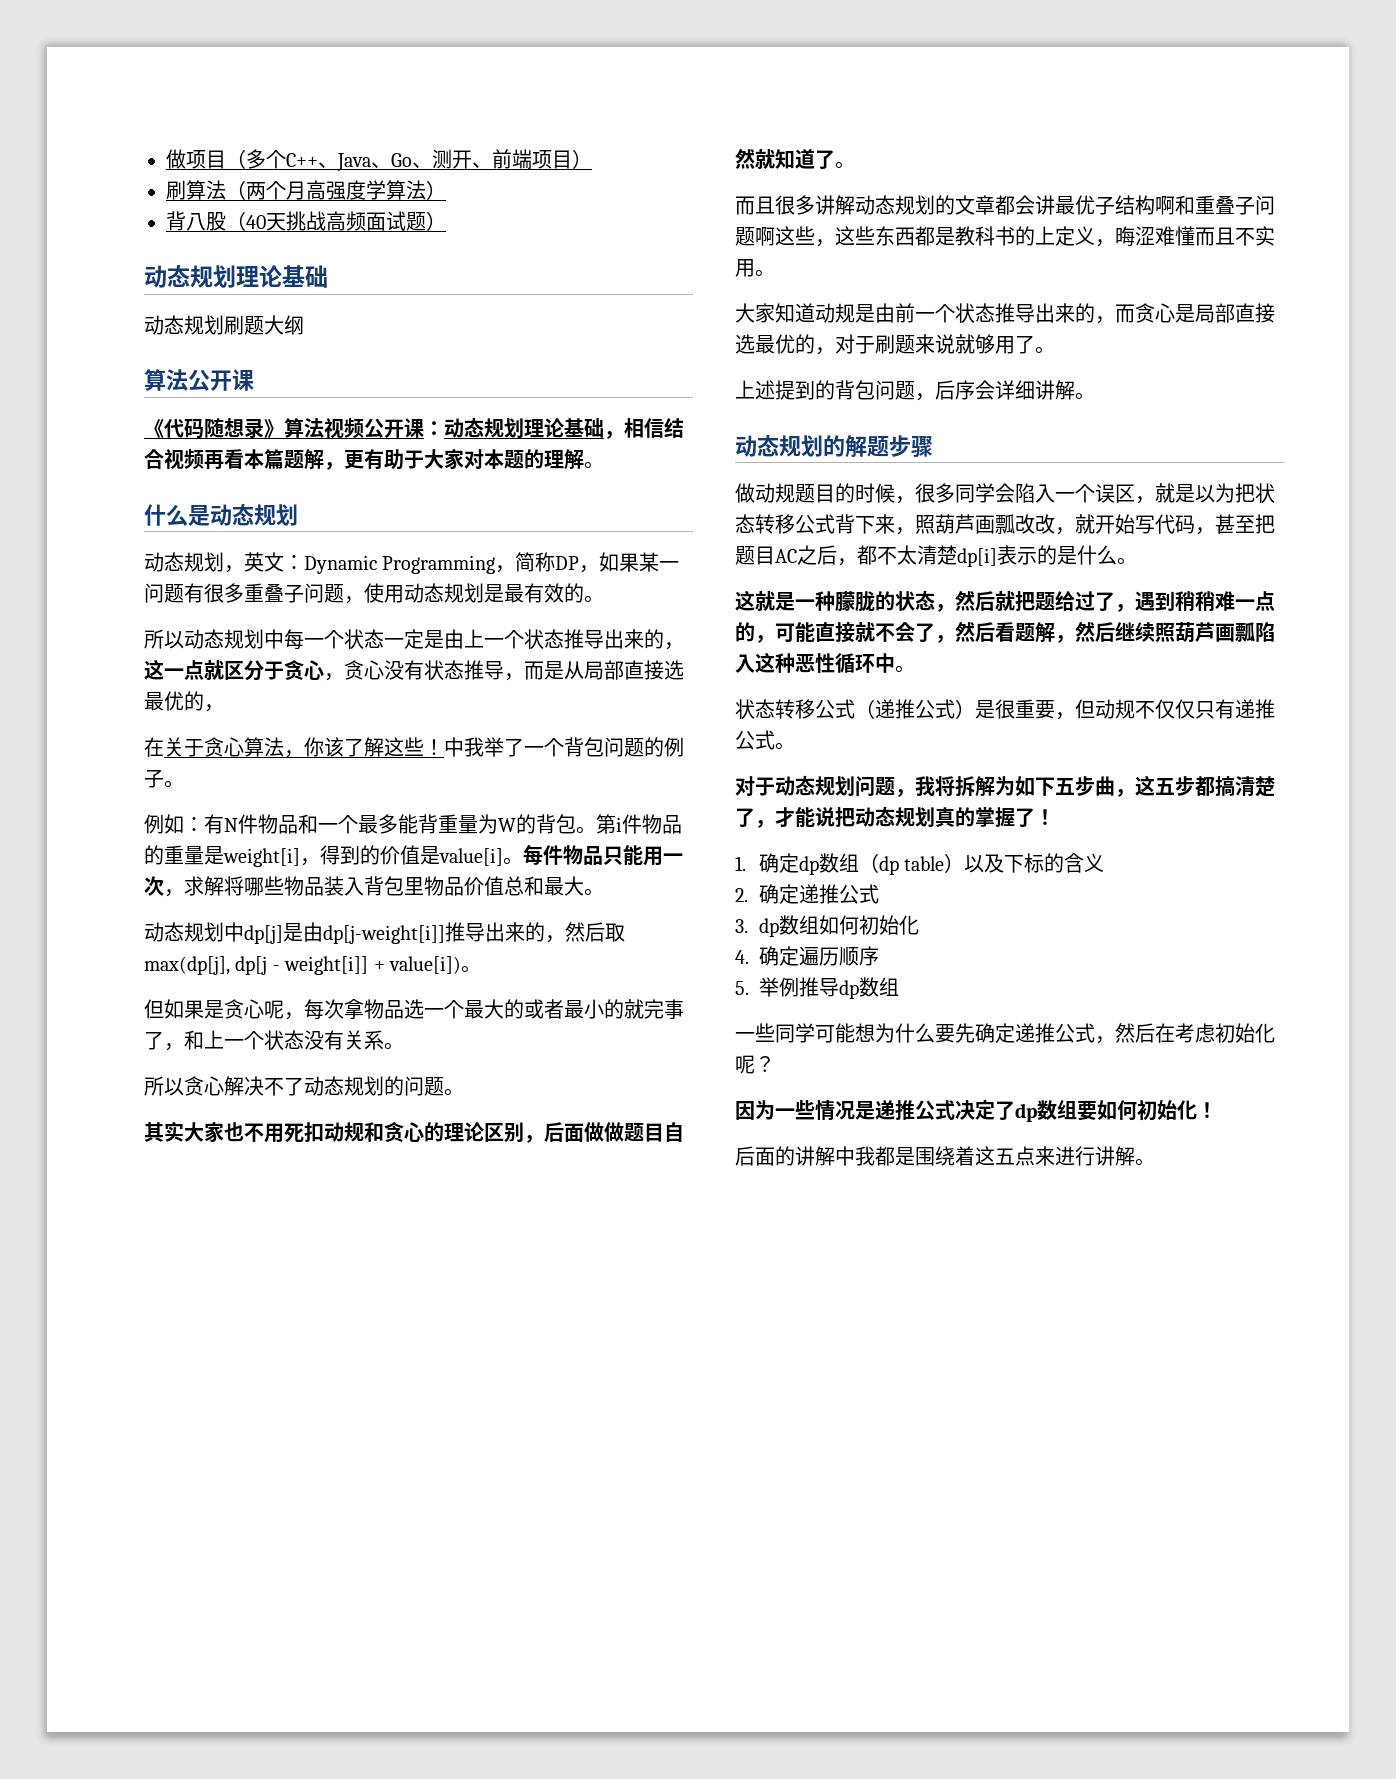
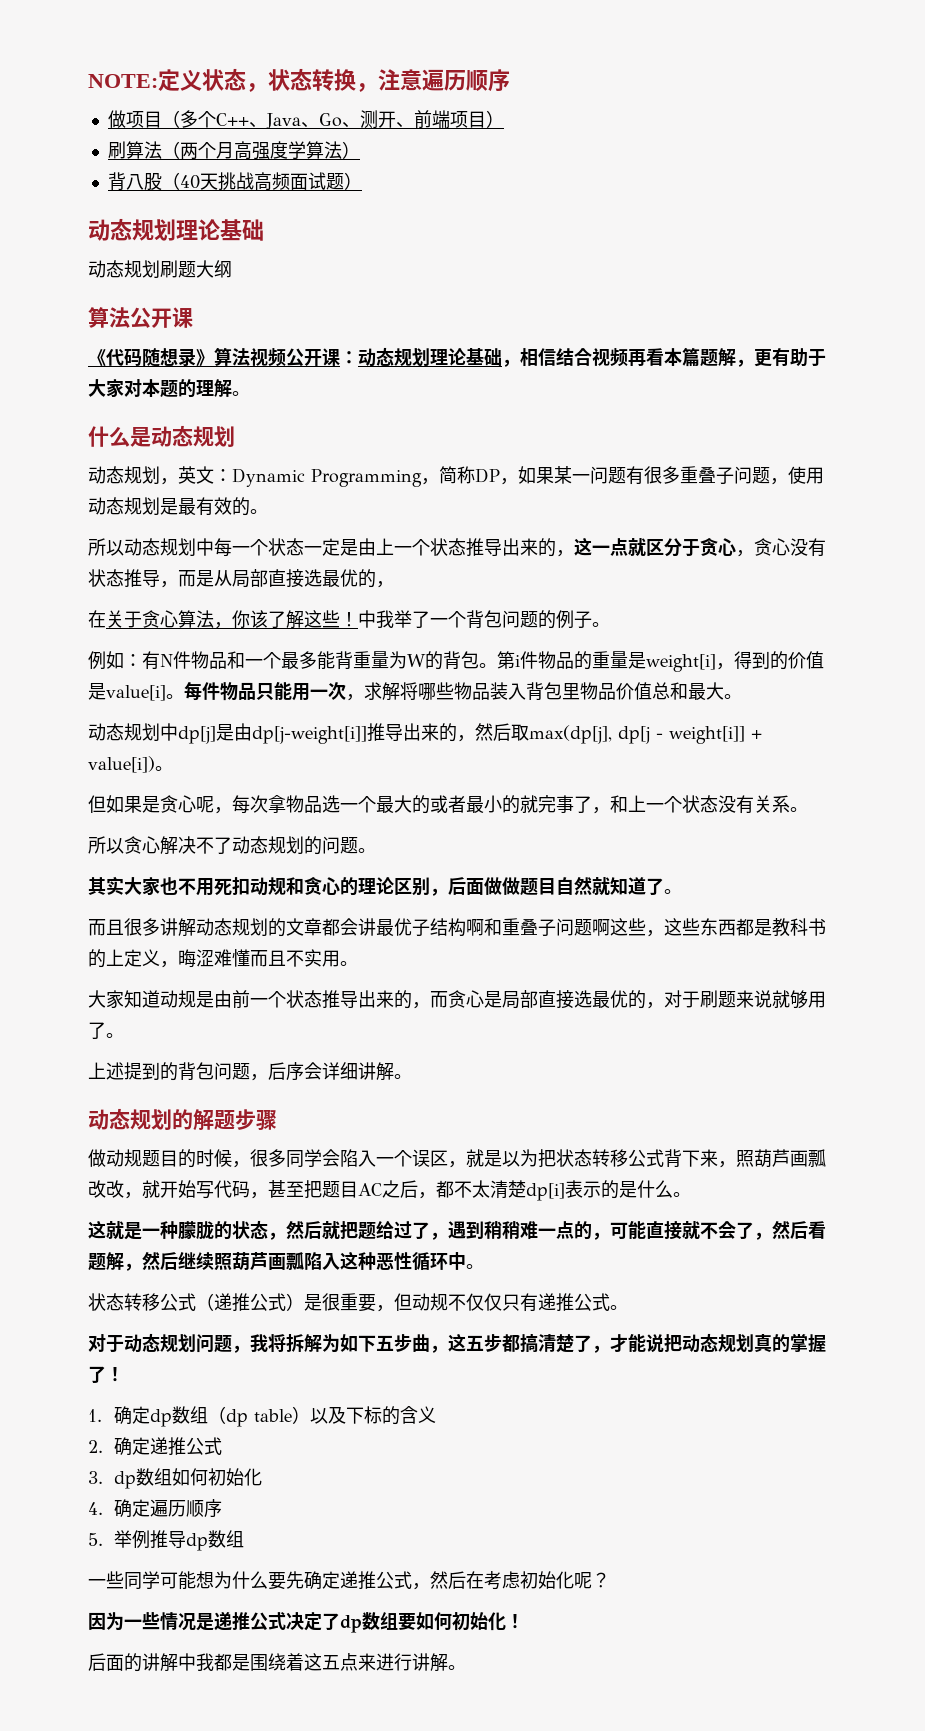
(166, 159) none -> [88,68,510,92] NOTE:定义状态，状态转换，注意遍历顺序 //

